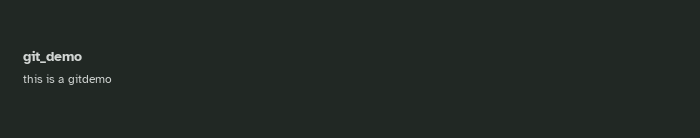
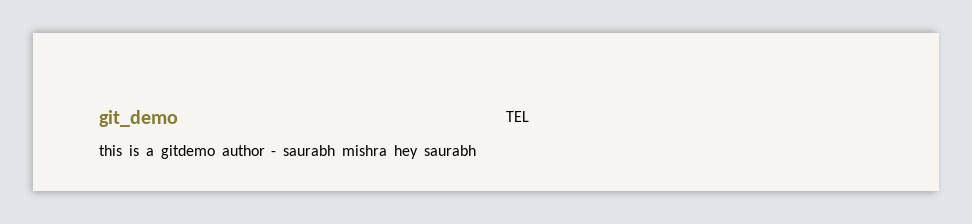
(112, 79) none -> [221,145,476,159] [506,111,529,122] author - saurabh mishra hey saurabh TEL

